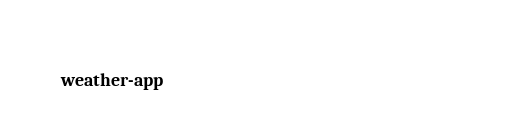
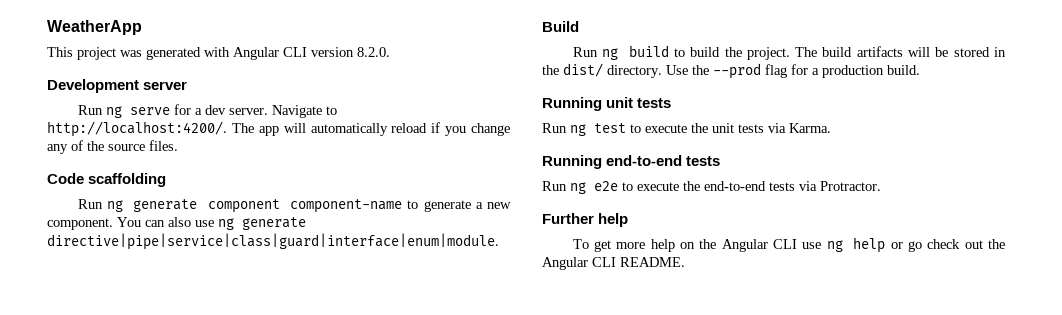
[60,73,163,90] weather-app -> [47,20,142,35] [47,47,390,60] [47,79,188,93] [77,104,337,118] [47,121,510,137] [47,140,178,154] [47,173,167,187] [77,199,511,213] [47,217,306,230] [47,233,499,250] [542,21,579,32] [572,45,1006,60] [542,63,920,79] [542,97,672,111] [542,123,831,136] [542,155,721,169] [542,181,881,194] [542,213,629,227] [572,237,1005,253] [542,257,685,270] WeatherApp // This project was generated with Angular CLI version 8.2.0. // Development server // Run ng serve for a dev server. Navigate to http://localhost:4200/. The app will automatically reload if you change any of the source files. // Code scaffolding // Run ng generate component component-name to generate a new component. You can also use ng generate directive|pipe|service|class|guard|interface|enum|module. // Build // Run ng build to build the project. The build artifacts will be stored in the dist/ directory. Use the --prod flag for a production build. // Running unit tests // Run ng test to execute the unit tests via Karma. // Running end-to-end tests // Run ng e2e to execute the end-to-end tests via Protractor. // Further help // To get more help on the Angular CLI use ng help or go check out the Angular CLI README.

